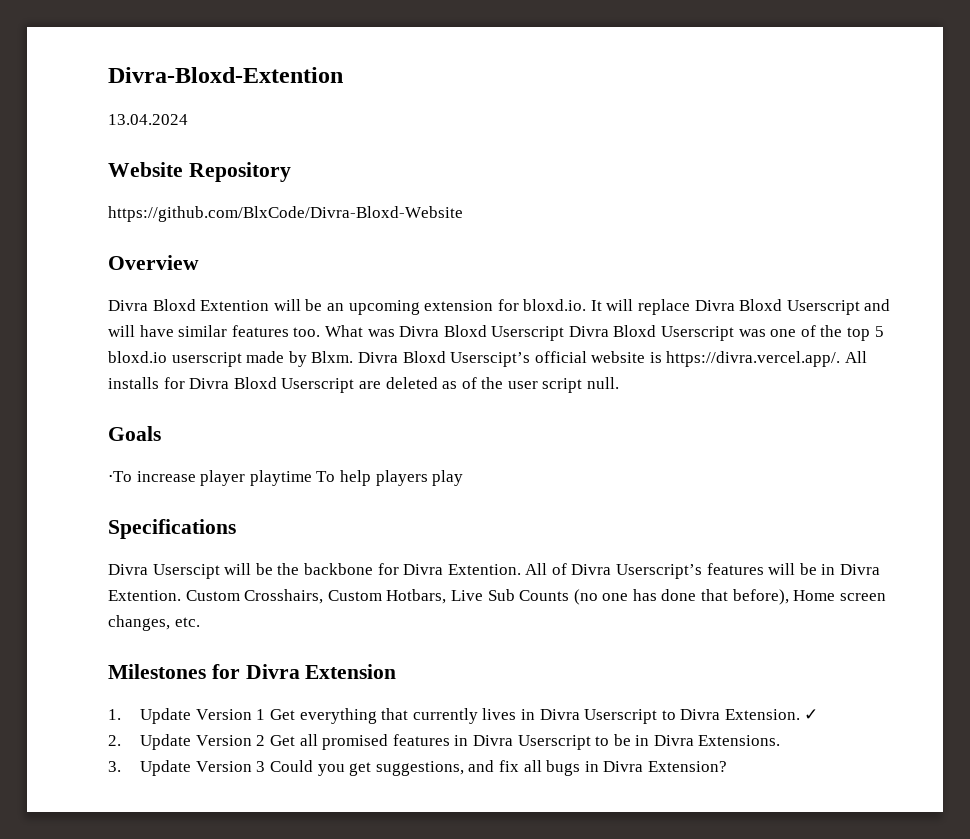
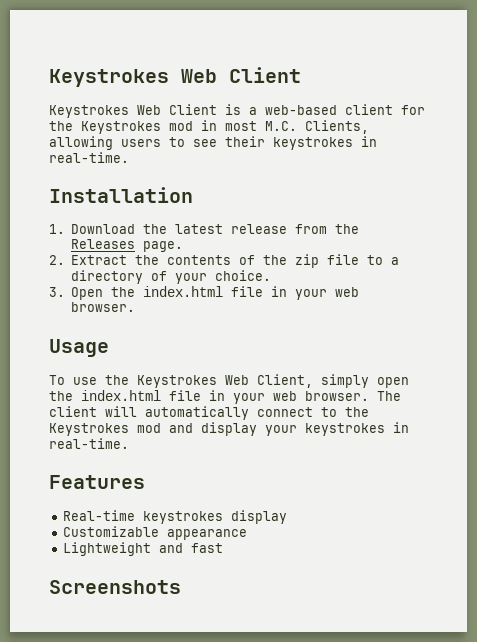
[108,67,343,83] [108,114,188,125] [108,162,291,182] [108,206,463,222] [108,255,199,270] [108,299,891,315] [108,325,884,341] [108,351,868,367] [108,377,620,393] [108,426,161,441] [108,470,464,486] [108,519,236,539] [108,563,881,579] [108,589,886,605] [108,615,200,631] [108,664,397,679] [108,708,819,724] [108,734,781,750] [108,760,727,776] Divra-Bloxd-Extention // 13.04.2024 // Website Repository // https://github.com/BlxCode/Divra-Bloxd-Website // Overview // Divra Bloxd Extention will be an upcoming extension for bloxd.io. It will replace Divra Bloxd Userscript and will have similar features too. What was Divra Bloxd Userscript Divra Bloxd Userscript was one of the top 5 bloxd.io userscript made by Blxm. Divra Bloxd Userscipt’s official website is https://divra.vercel.app/. All installs for Divra Bloxd Userscript are deleted as of the user script null. // Goals // ⋅To increase player playtime To help players play // Specifications // Divra Userscipt will be the backbone for Divra Extention. All of Divra Userscript’s features will be in Divra Extention. Custom Crosshairs, Custom Hotbars, Live Sub Counts (no one has done that before), Home screen changes, etc. // Milestones for Divra Extension // 1. Update Version 1 Get everything that currently lives in Divra Userscript to Divra Extension. ✓ // 2. Update Version 2 Get all promised features in Divra Userscript to be in Divra Extensions. // 3. Update Version 3 Could you get suggestions, and fix all bugs in Divra Extension? -> [49,67,301,87] [49,104,425,118] [49,120,369,134] [49,136,377,150] [49,152,129,163] [49,187,193,203] [49,224,360,234] [71,239,184,252] [49,254,400,268] [71,270,272,284] [49,286,360,300] [71,302,136,312] [49,339,109,357] [49,374,409,388] [49,390,401,404] [49,406,369,420] [49,422,409,436] [49,438,129,449] [49,475,145,489] [62,510,287,524] [62,526,247,540] [62,542,223,556] [49,580,181,594] Keystrokes Web Client // Keystrokes Web Client is a web-based client for the Keystrokes mod in most M.C. Clients, allowing users to see their keystrokes in real-time. // Installation // 1. Download the latest release from the Releases page. // 2. Extract the contents of the zip file to a directory of your choice. // 3. Open the index.html file in your web browser. // Usage // To use the Keystrokes Web Client, simply open the index.html file in your web browser. The client will automatically connect to the Keystrokes mod and display your keystrokes in real-time. // Features // Real-time keystrokes display // Customizable appearance // Lightweight and fast // Screenshots

